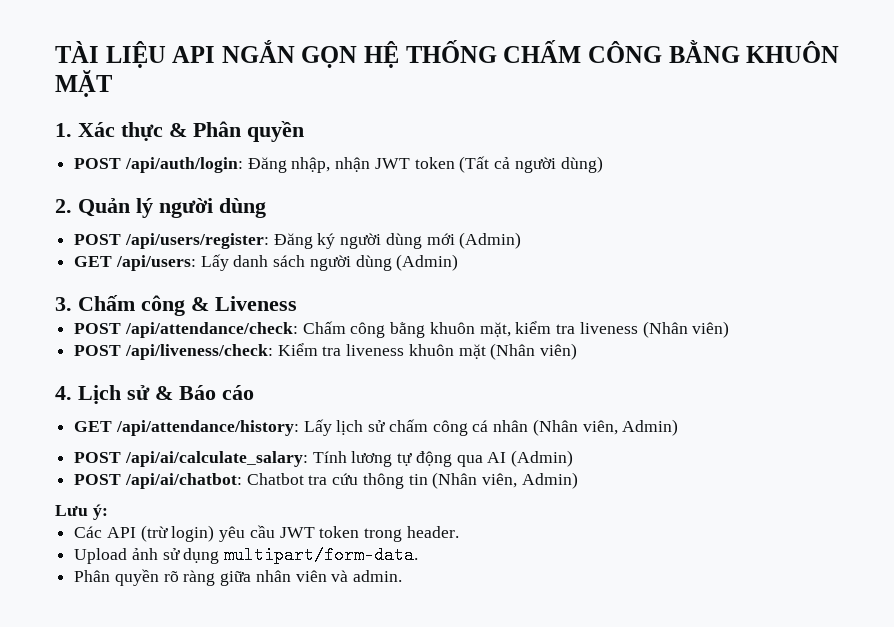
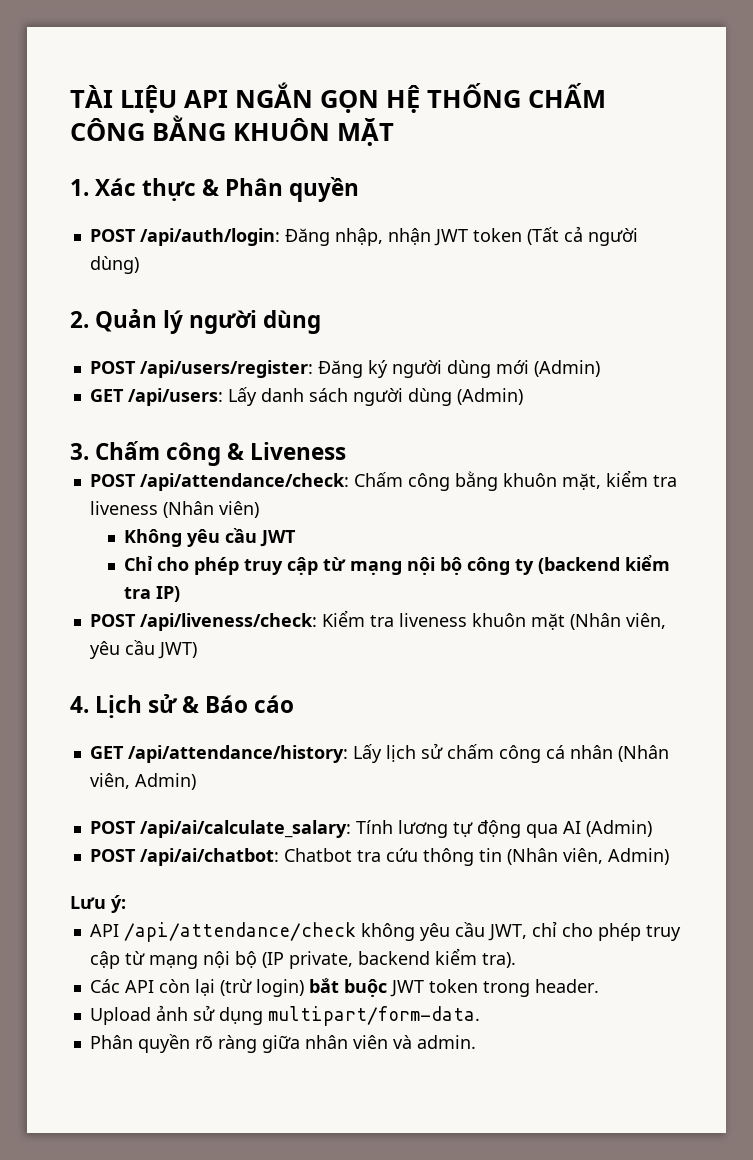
(730, 329) none -> [124,528,297,547] [124,555,671,575] [124,586,181,602] // Không yêu cầu JWT // Chỉ cho phép truy cập từ mạng nội bộ công ty (backend kiểm tra IP)
[540,343,578,360] viên) -> [625,613,666,629] [89,640,197,659] viên, yêu cầu JWT)
[74,525,275,542] Các API (trừ login) yêu cầu -> [89,921,681,942] [89,948,516,969] [89,978,387,997] API /api/attendance/check không yêu cầu JWT, chỉ cho phép truy cập từ mạng nội bộ (IP private, backend kiểm tra). // Các API còn lại (trừ login) bắt buộc

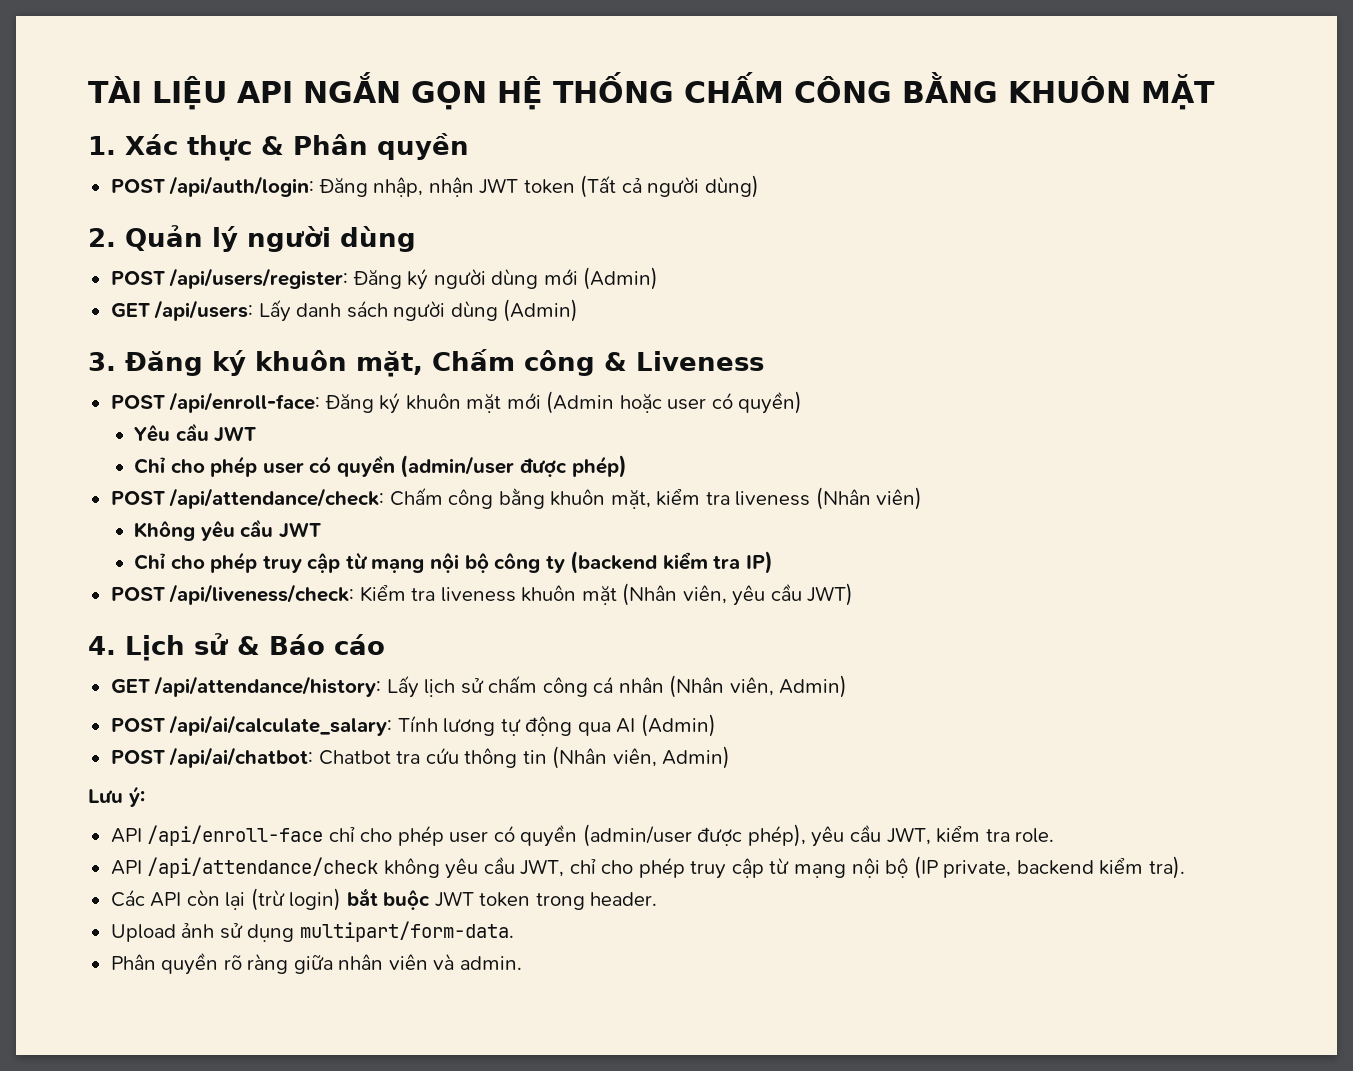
(89, 451) none -> [125,350,423,377] Đăng ký khuôn mặt,
(347, 451) none -> [110,391,803,414] [134,423,257,443] [134,455,627,478] // POST /api/enroll-face: Đăng ký khuôn mặt mới (Admin hoặc user có quyền) // Yêu cầu JWT // Chỉ cho phép user có quyền (admin/user được phép)
(126, 904) none -> [110,824,1055,847] // API /api/enroll-face chỉ cho phép user có quyền (admin/user được phép), yêu cầu JWT, kiểm tra role.

